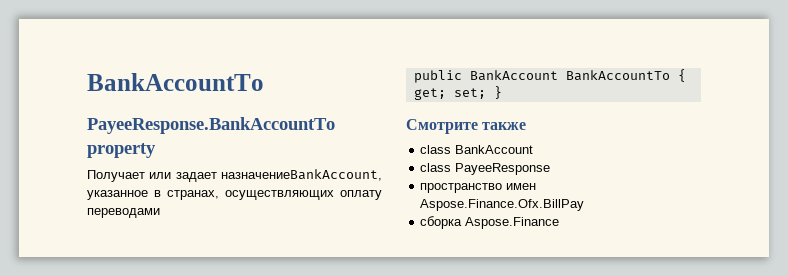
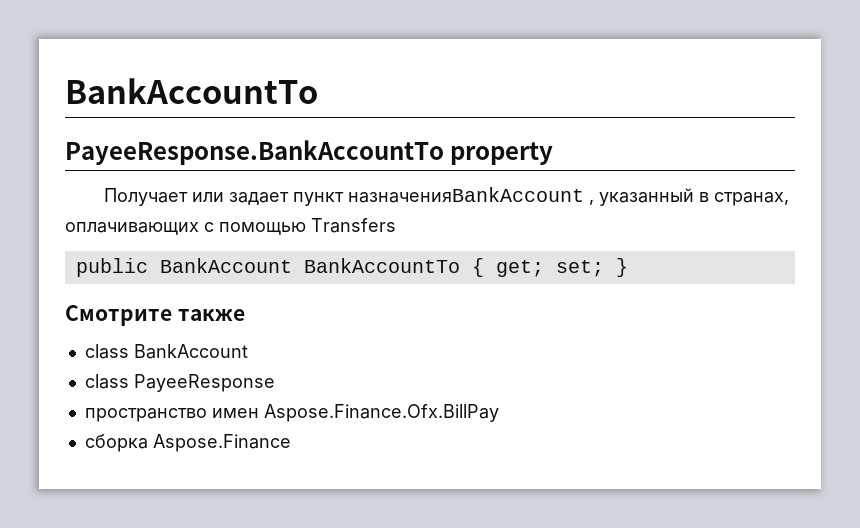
[221,169,382,181] [87,190,382,200] [87,208,160,218] назначениеBankAccount, указанное в странах, осуществляющих оплату переводами -> [292,187,789,206] [65,218,396,235] пункт назначенияBankAccount , указанный в странах, оплачивающих с помощью Transfers

